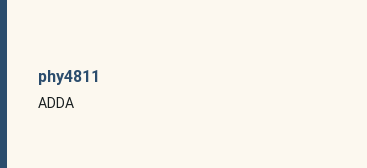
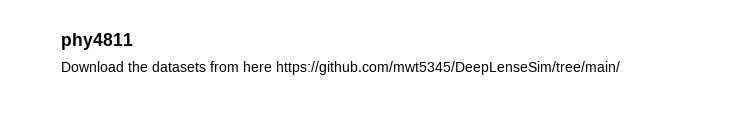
[38,97,74,108] ADDA -> [61,61,620,75] Download the datasets from here https://github.com/mwt5345/DeepLenseSim/tree/main/

